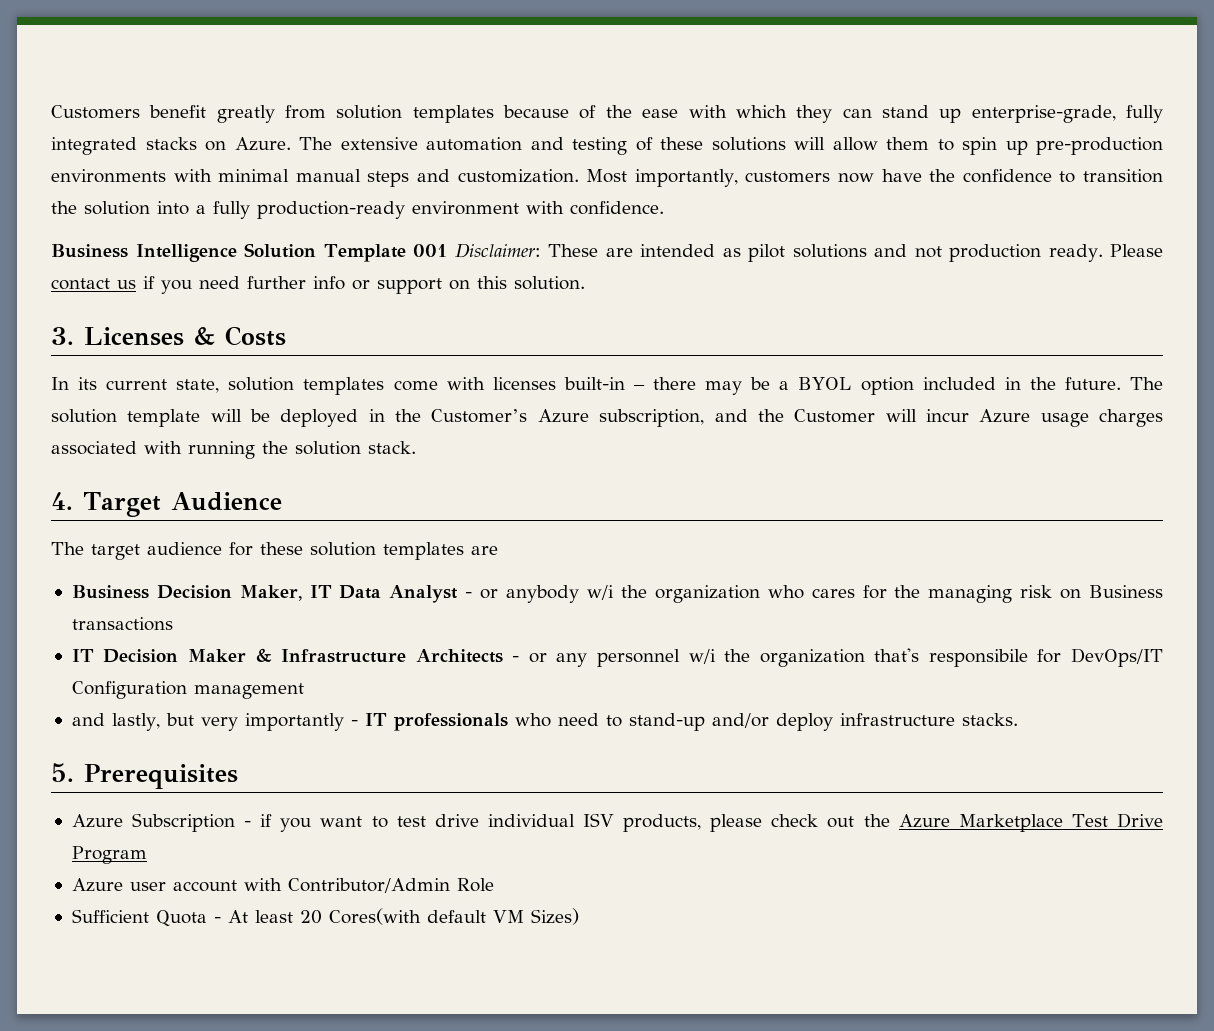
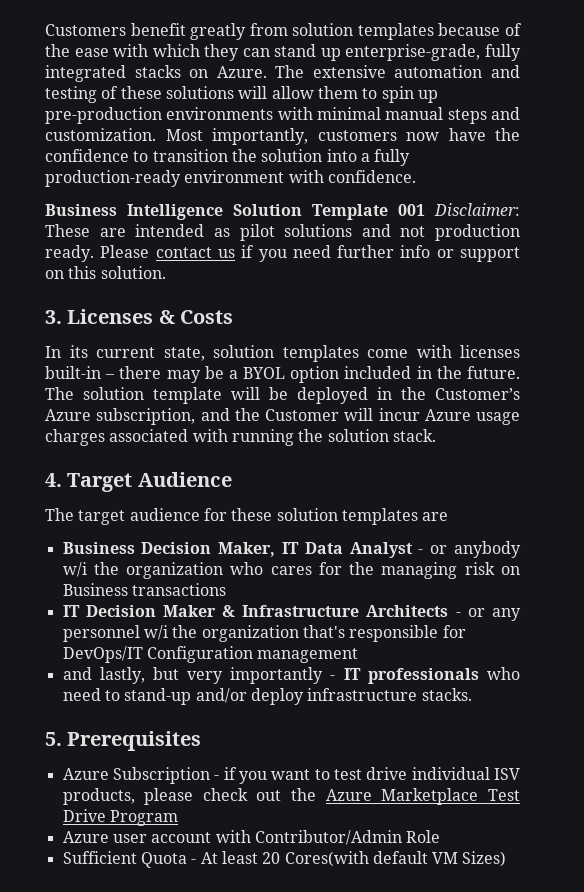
[928,649,1028,667] responsibile -> [349,625,439,642] responsible

